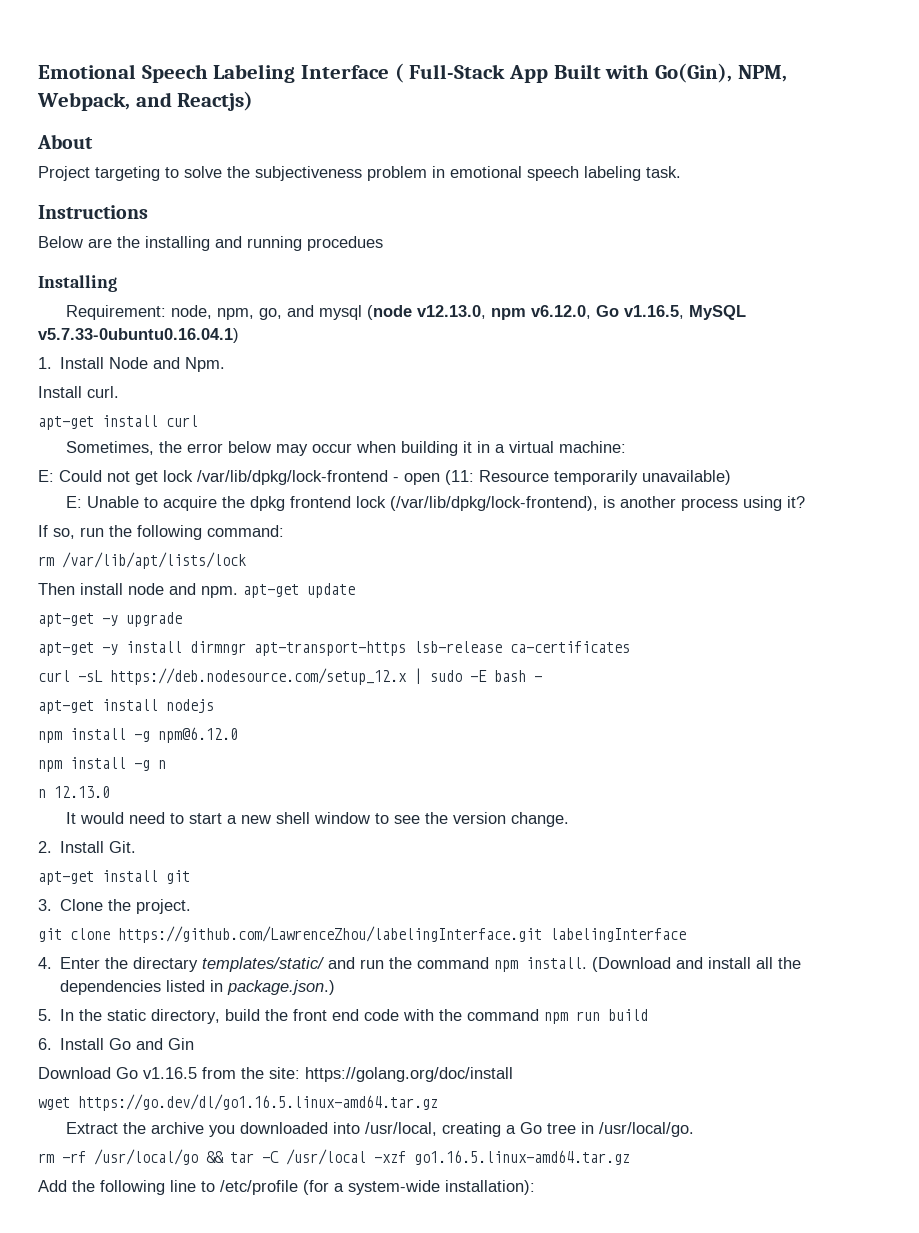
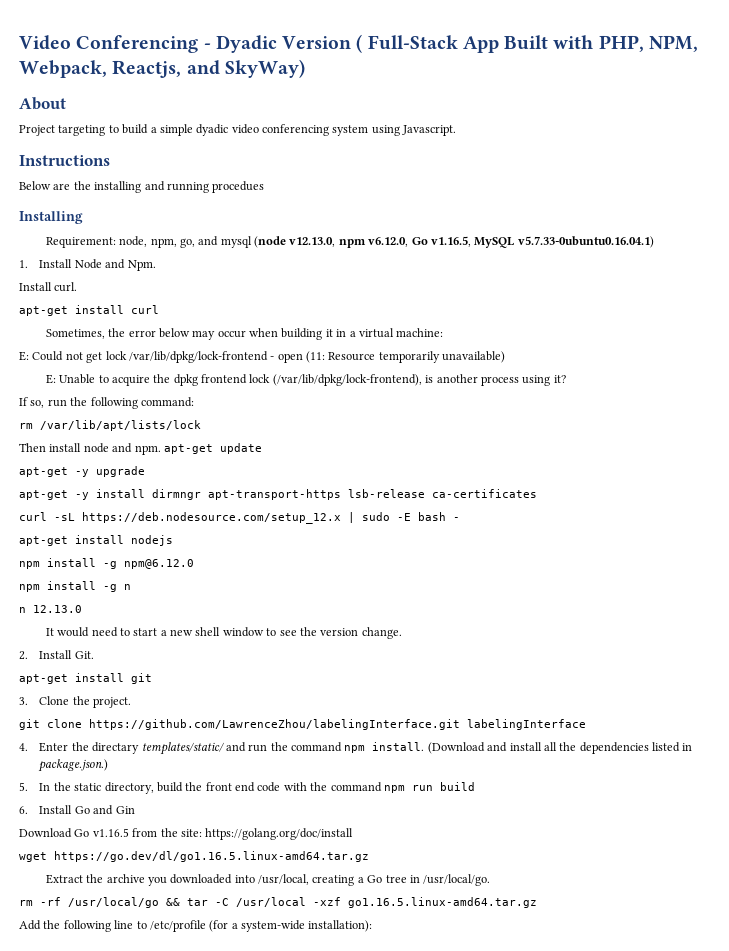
[38,64,390,83] Emotional Speech Labeling Interface -> [19,35,352,53] Video Conferencing - Dyadic Version
[655,63,733,83] Go(Gin), -> [598,35,644,52] PHP,
[135,91,254,111] and Reactjs) -> [112,59,305,78] Reactjs, and SkyWay)
[184,166,681,181] solve the subjectiveness problem in emotional speech labeling task. -> [122,124,457,136] build a simple dyadic video conferencing system using Javascript.

